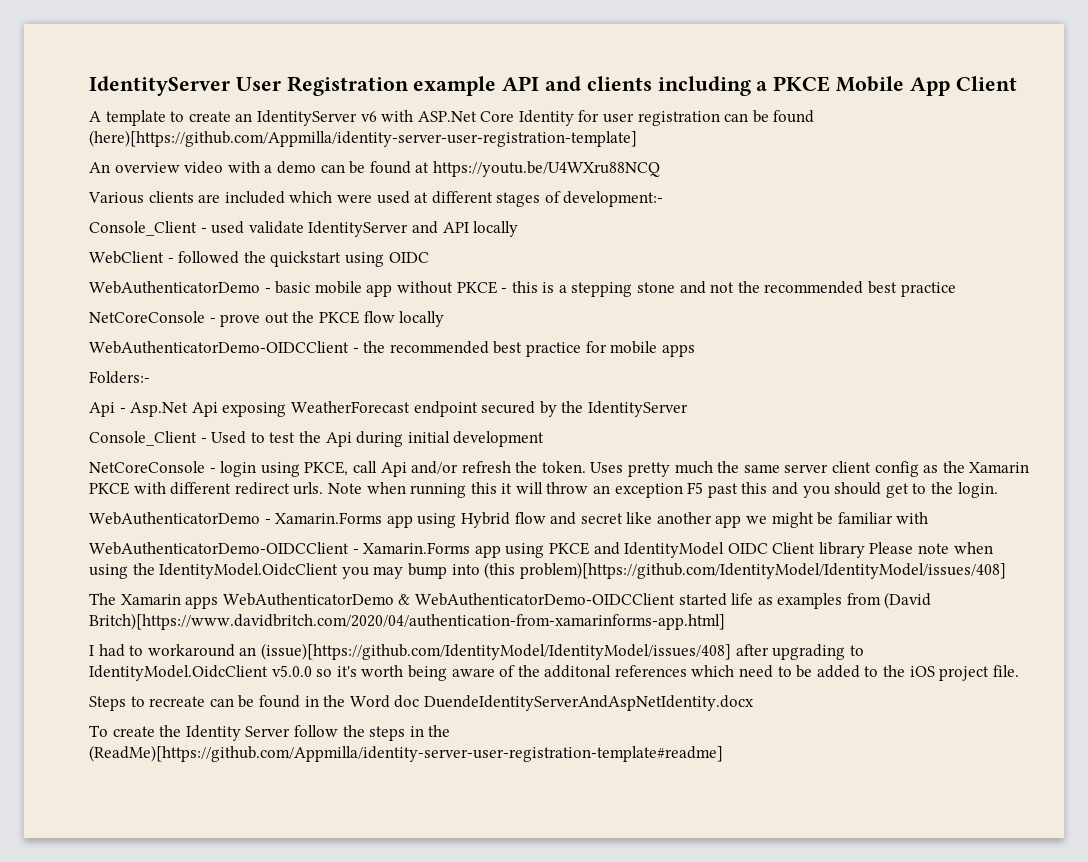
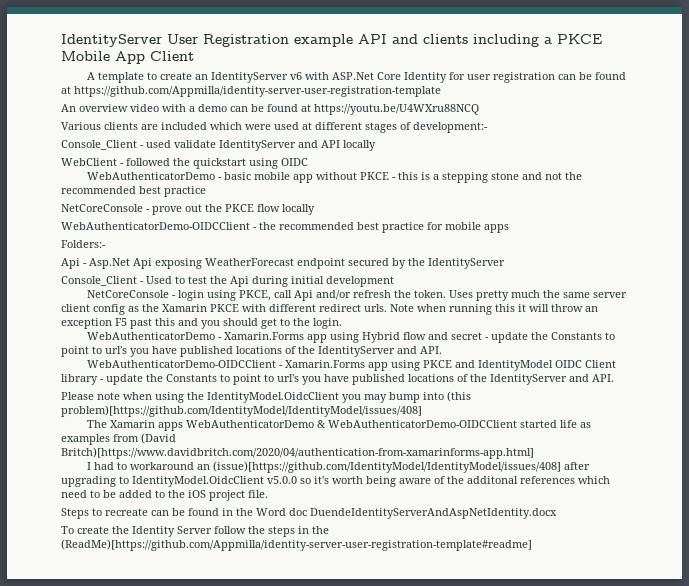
[89,130,637,147] (here)[https://github.com/Appmilla/identity-server-user-registration-template] -> [61,86,441,97] at https://github.com/Appmilla/identity-server-user-registration-template
[626,512,929,528] like another app we might be familiar with -> [485,332,616,343] [61,346,442,357] - update the Constants to point to url's you have published locations of the IdentityServer and API.
(865, 550) none -> [100,374,614,385] - update the Constants to point to url's you have published locations of the IdentityServer and API. //

